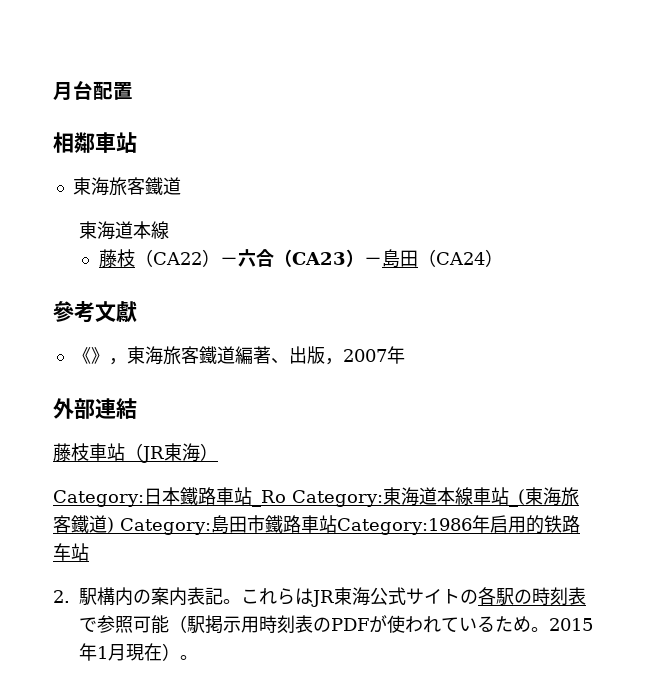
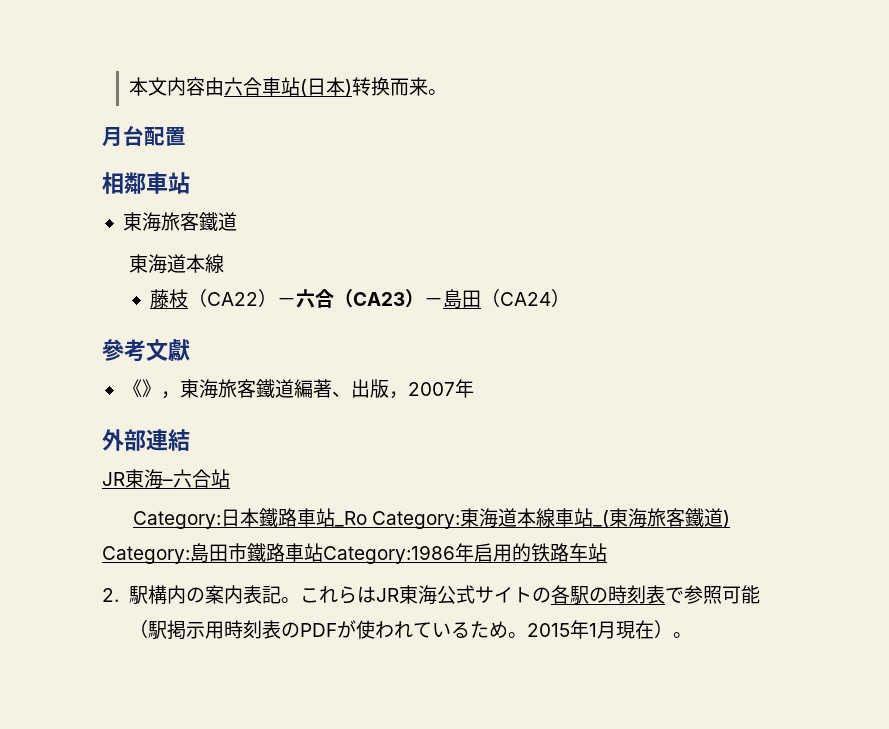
(53, 91) none -> [129,77,448,97] 本文内容由六合車站(日本)转换而来。 //
[53,443,218,463] 藤枝車站（JR東海） -> [102,469,230,489] JR東海–六合站

